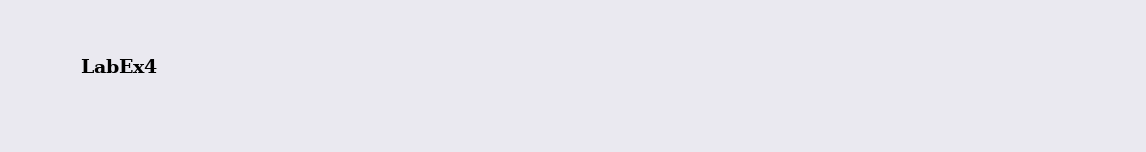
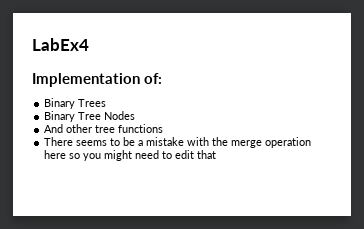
(157, 66) none -> [32,73,163,87] [44,98,107,109] [44,111,136,122] [44,124,164,133] [44,137,312,148] [44,150,217,161] // Implementation of: // Binary Trees // Binary Tree Nodes // And other tree functions // There seems to be a mistake with the merge operation here so you might need to edit that

